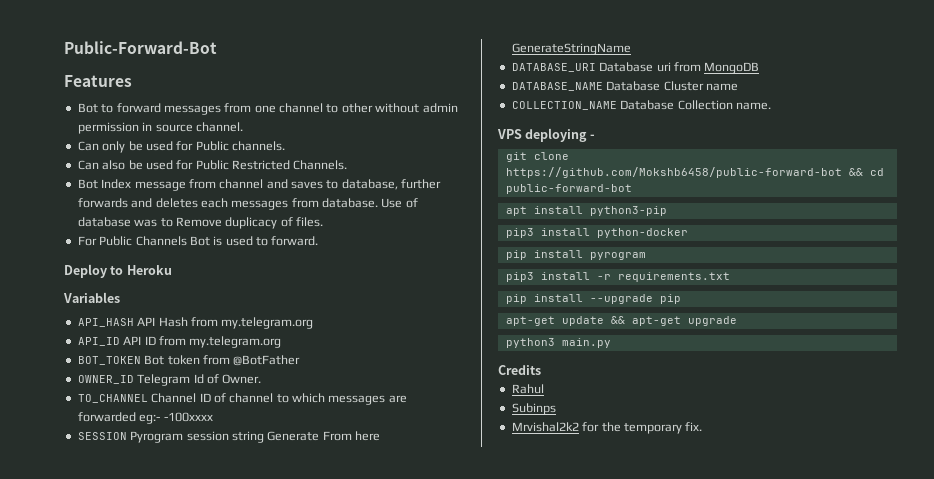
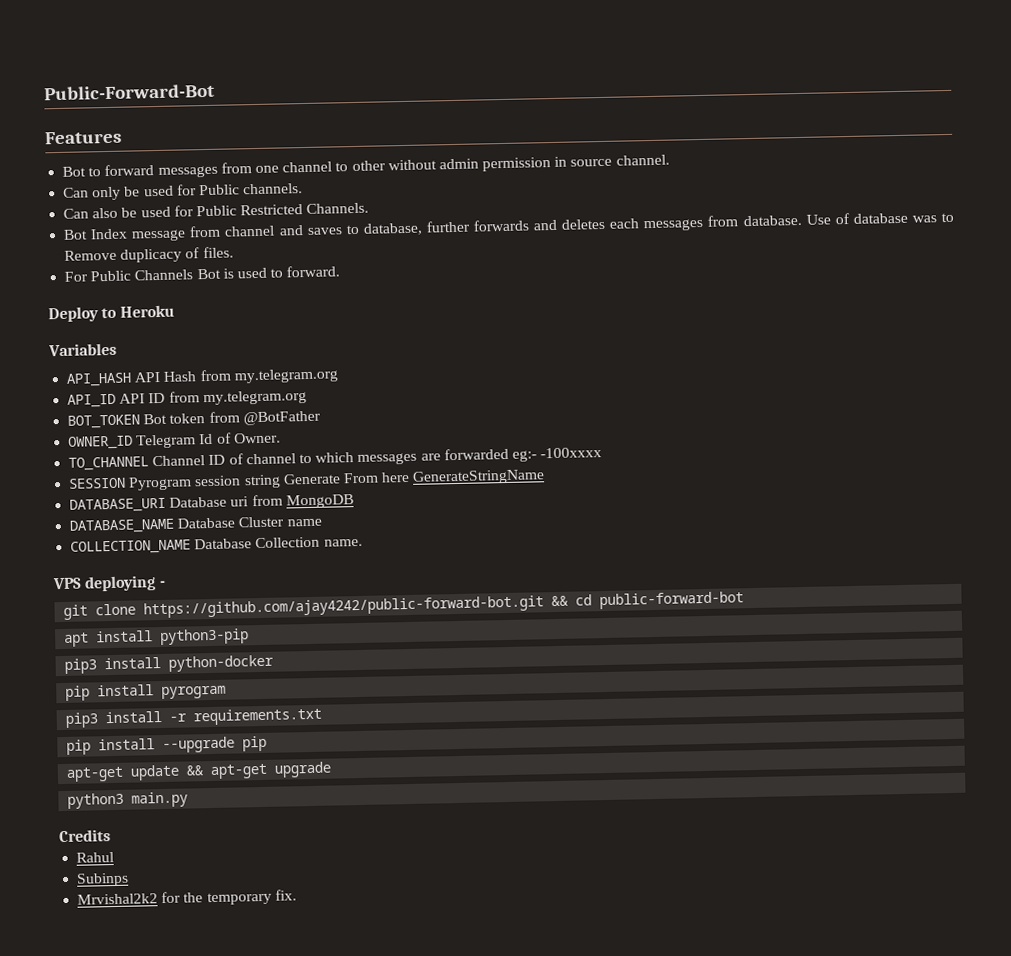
[505,167,842,178] https://github.com/Mokshb6458/public-forward-bot -> [143,595,545,619] https://github.com/ajay4242/public-forward-bot.git

